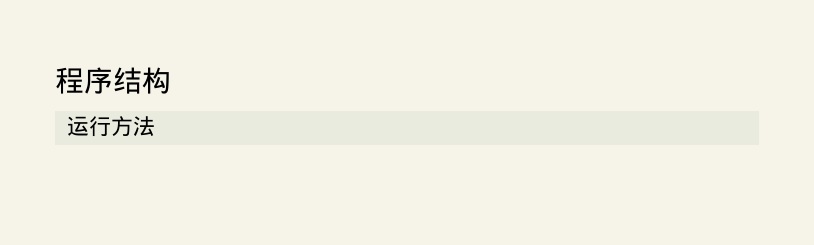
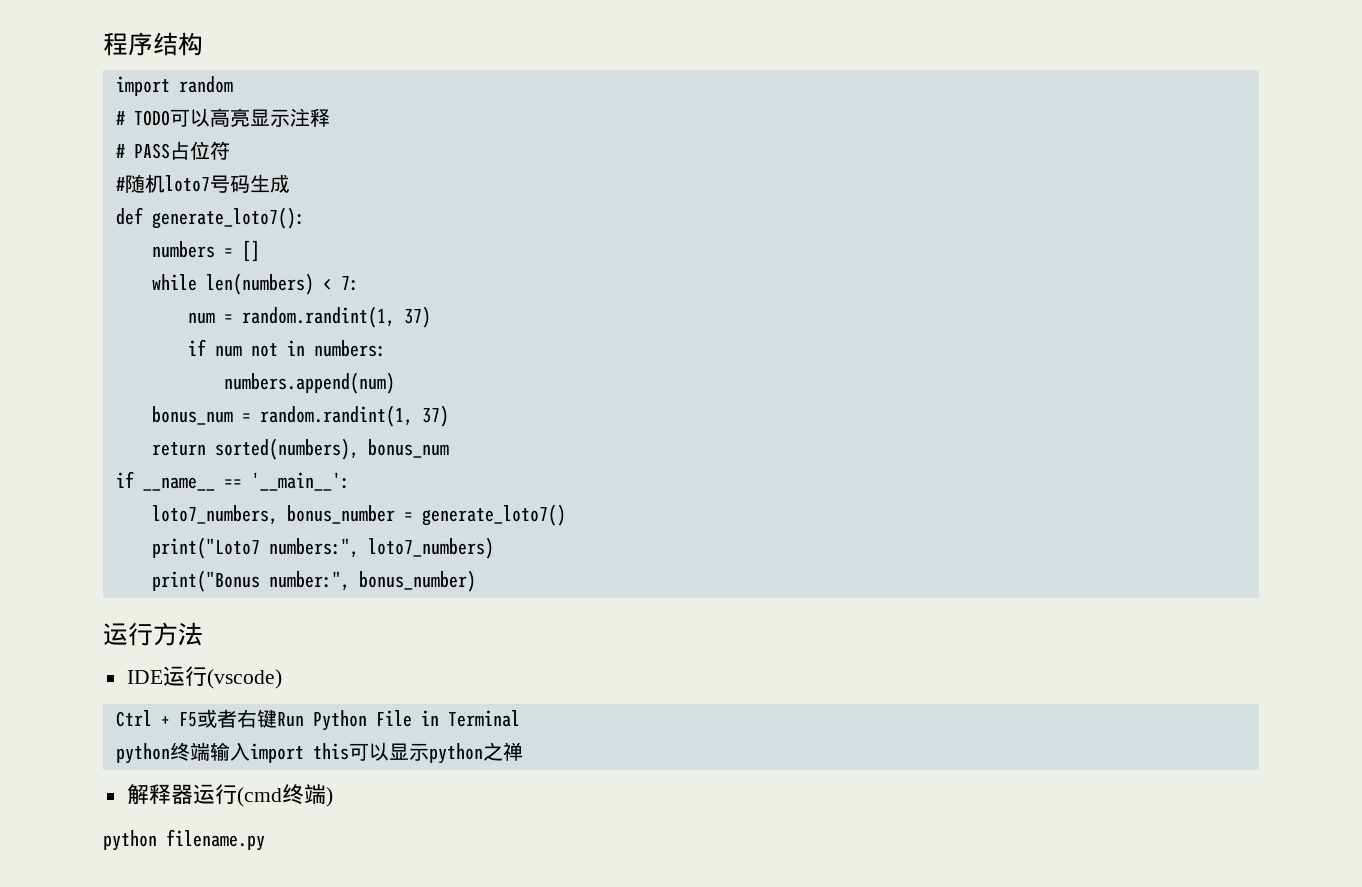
[67,116,156,137] 运行方法 -> [115,76,233,96] [115,108,330,127] [115,141,230,160] [115,174,290,193] [115,207,305,229] [151,240,260,262] [151,273,359,295] [187,306,431,328] [187,339,386,357] [223,372,395,394] [151,405,449,427] [151,438,449,460] [115,471,350,491] [151,504,566,526] [151,537,494,559] [151,570,476,592] [103,622,203,646] [126,666,282,689] [115,709,520,731] [115,742,523,764] [126,784,333,807] [103,829,265,851] import random // # TODO可以高亮显示注释 // # PASS占位符 // #随机loto7号码生成 // def generate_loto7(): // numbers = [] // while len(numbers) < 7: // num = random.randint(1, 37) // if num not in numbers: // numbers.append(num) // bonus_num = random.randint(1, 37) // return sorted(numbers), bonus_num // if __name__ == '__main__': // loto7_numbers, bonus_number = generate_loto7() // print("Loto7 numbers:", loto7_numbers) // print("Bonus number:", bonus_number) // 运行方法 // IDE运行(vscode) // Ctrl + F5或者右键Run Python File in Terminal // python终端输入import this可以显示python之禅 // 解释器运行(cmd终端) // python filename.py

